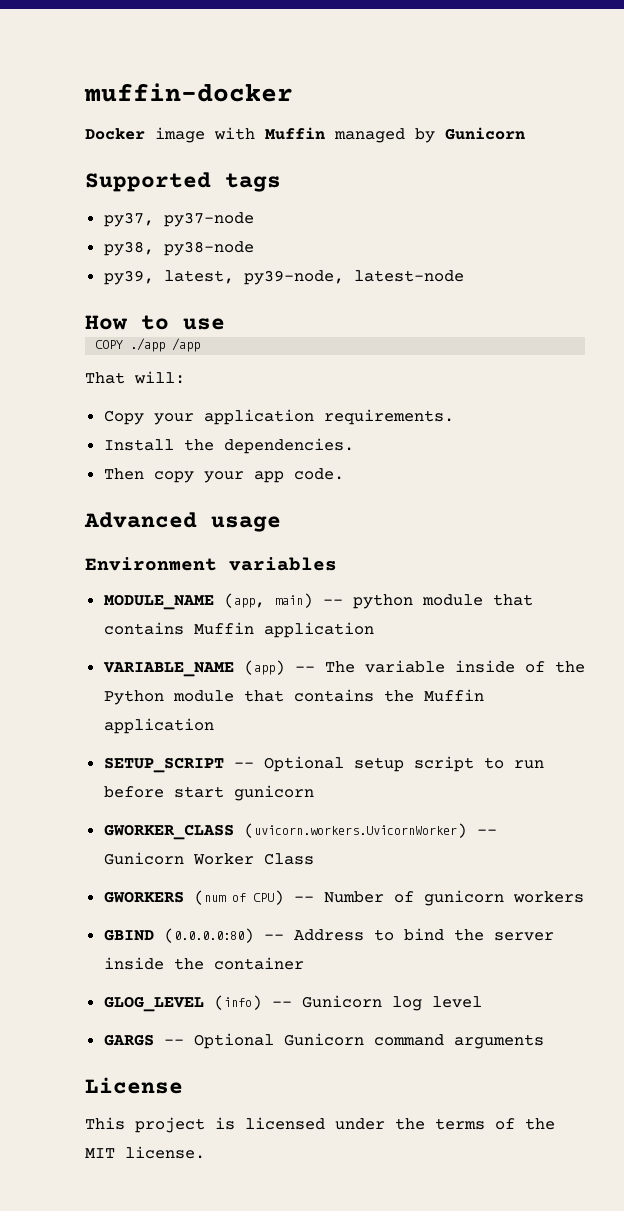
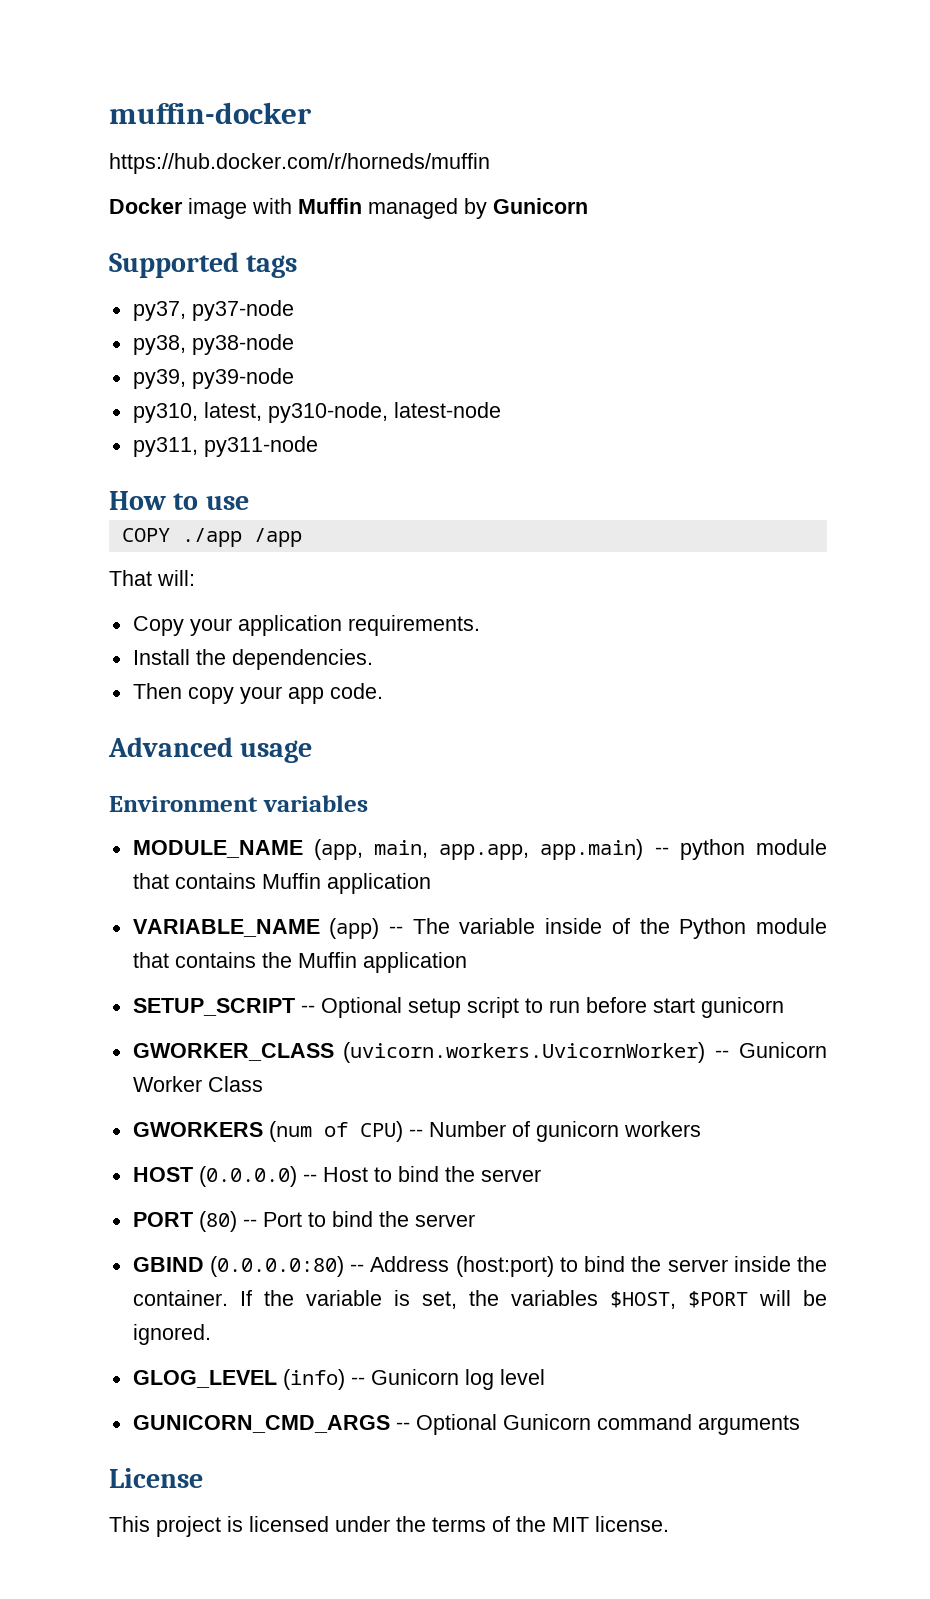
(293, 92) none -> [109,153,490,174] // https://hub.docker.com/r/horneds/muffin
[163,270,344,285] latest, py39-node, -> [191,368,294,389] [132,402,388,423] py39-node // py310, latest, py310-node,
(464, 276) none -> [132,436,318,457] // py311, py311-node
[274,593,313,608] main) -> [374,839,644,860] main, app.app, app.main)
(584, 897) none -> [132,1166,541,1187] [132,1211,475,1232] // HOST (0.0.0.0) -- Host to bind the server // PORT (80) -- Port to bind the server
(364, 935) none -> [455,1256,554,1277] (host:port)
[213,957,304,970] container -> [132,1290,827,1309] [132,1324,211,1345] container. If the variable is set, the variables $HOST, $PORT will be ignored.
[103,1034,154,1046] GARGS -> [132,1415,390,1433] GUNICORN_CMD_ARGS

